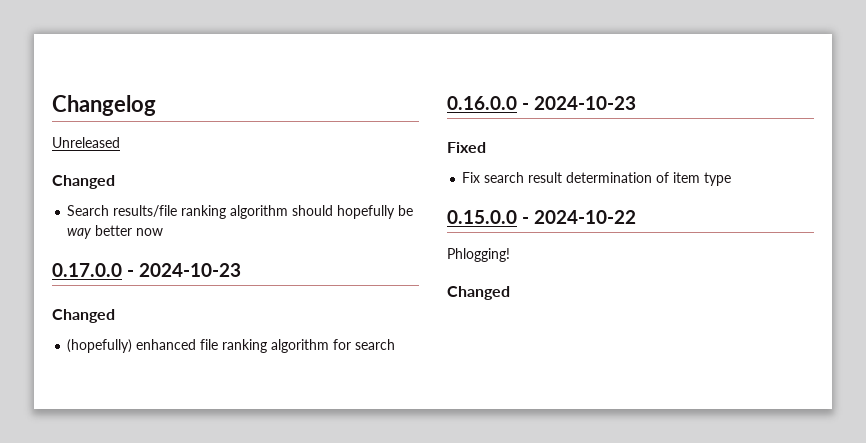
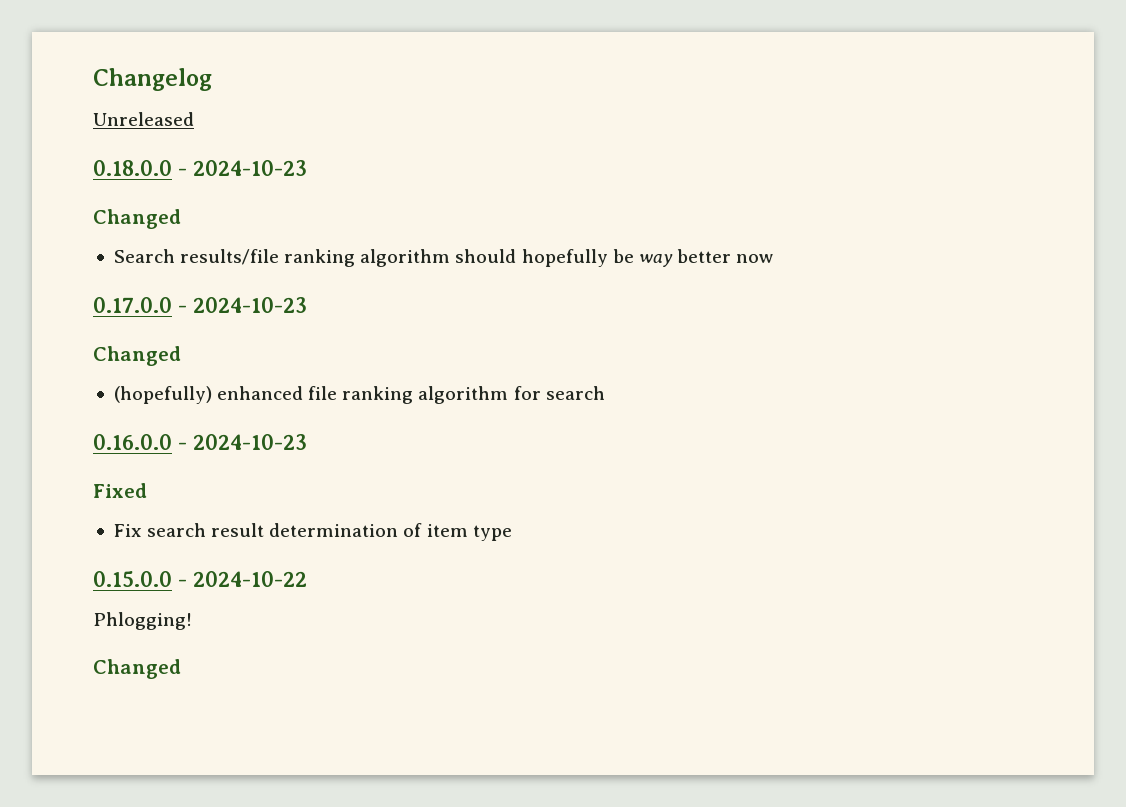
(120, 142) none -> [93,160,307,176] // 0.18.0.0 - 2024-10-23

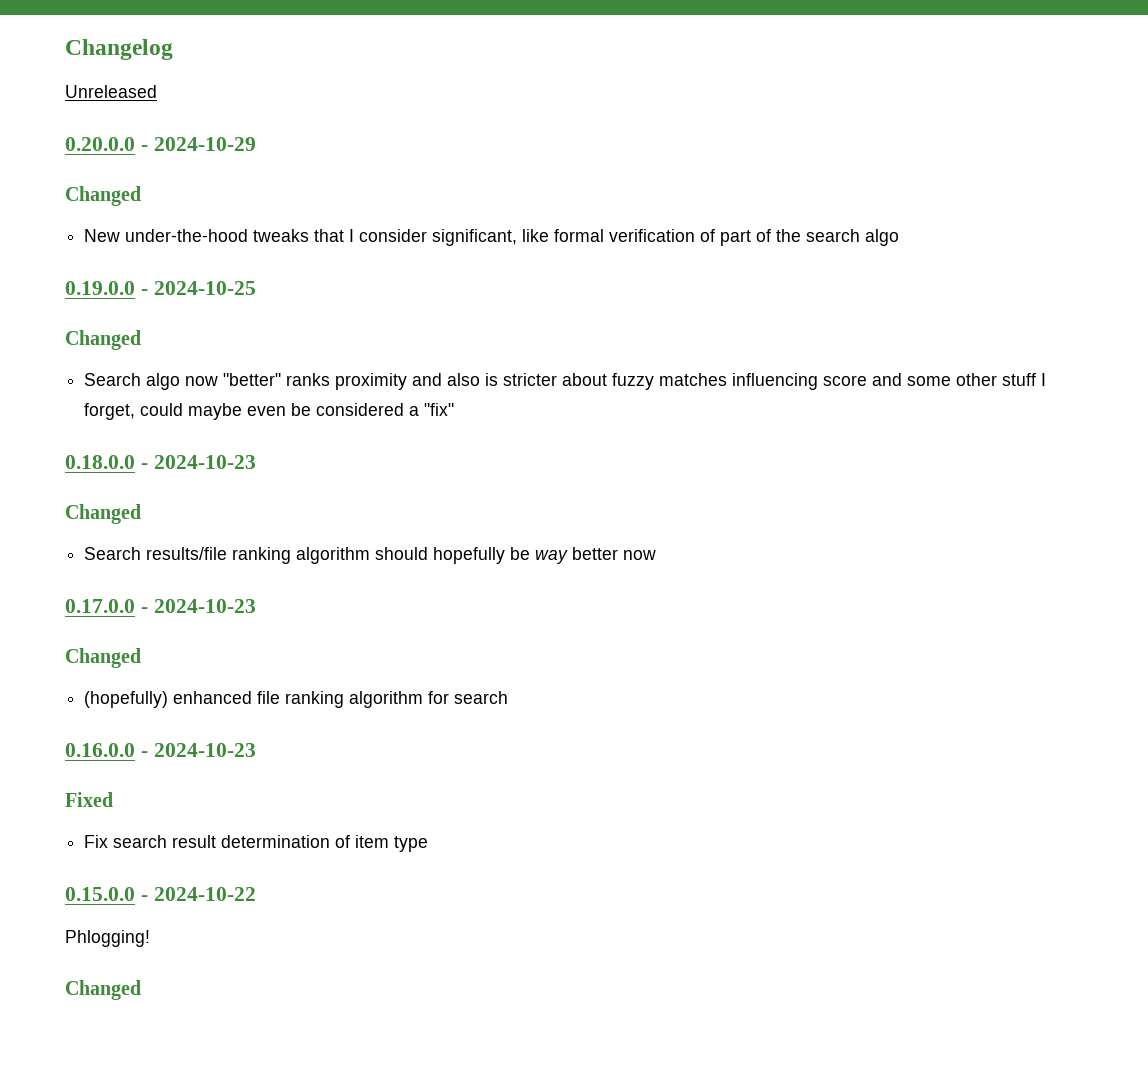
(194, 119) none -> [65,137,256,151] [65,186,141,206] [84,229,900,246] [65,281,256,295] [65,330,141,350] [84,373,1047,390] [84,403,455,420] // 0.20.0.0 - 2024-10-29 // Changed // New under-the-hood tweaks that I consider significant, like formal verification of part of the search algo // 0.19.0.0 - 2024-10-25 // Changed // Search algo now "better" ranks proximity and also is stricter about fuzzy matches influencing score and some other stuff I forget, could maybe even be considered a "fix"

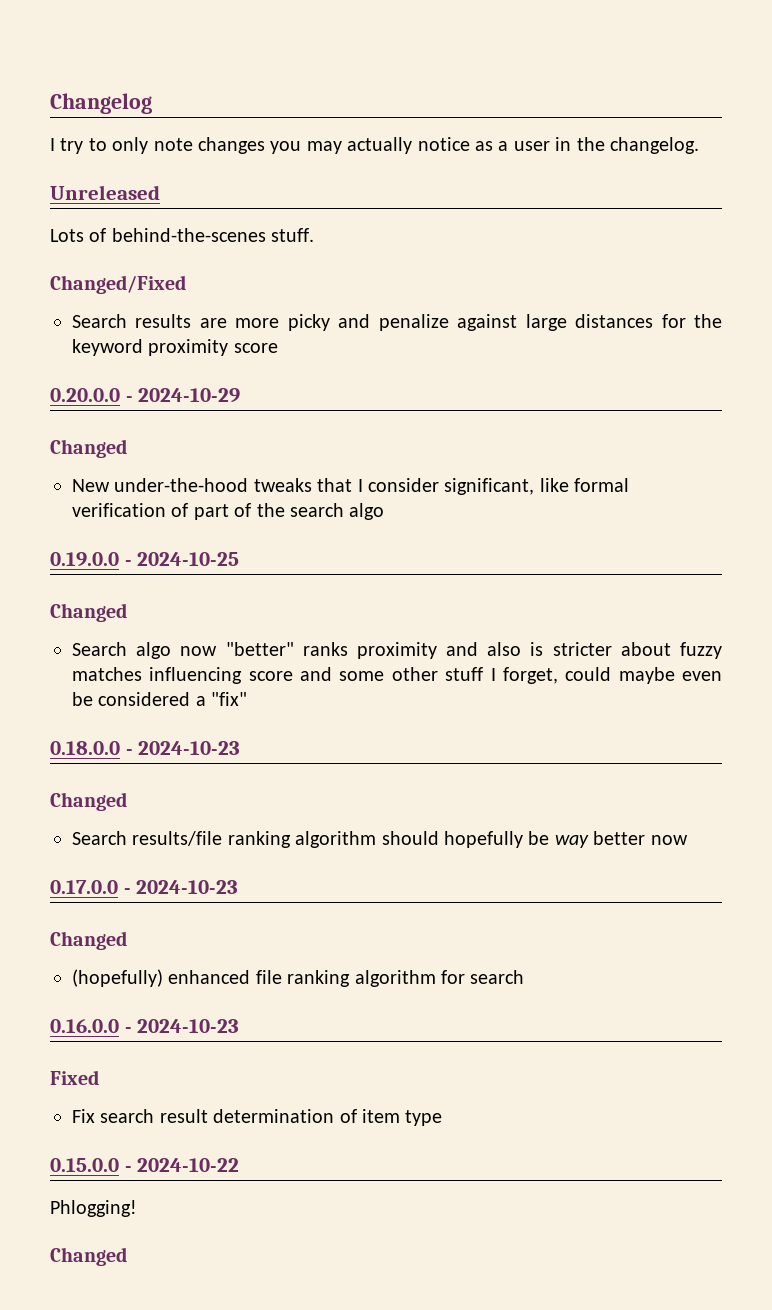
[65,85,157,98] Unreleased -> [50,137,699,154] [50,185,160,200] [50,228,315,242] [50,275,186,294] [72,314,723,331] [72,339,278,356] I try to only note changes you may actually notice as a user in the changelog. // Unreleased // Lots of behind-the-scenes stuff. // Changed/Fixed // Search results are more picky and penalize against large distances for the keyword proximity score

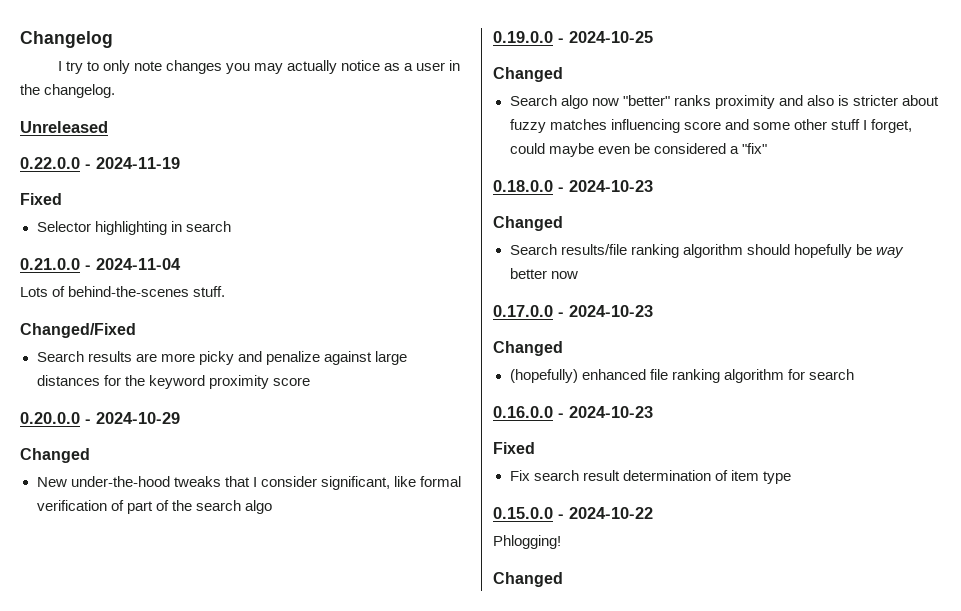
(160, 192) none -> [20,157,180,169] [20,193,62,205] [36,221,231,235] [20,258,181,270] // 0.22.0.0 - 2024-11-19 // Fixed // Selector highlighting in search // 0.21.0.0 - 2024-11-04

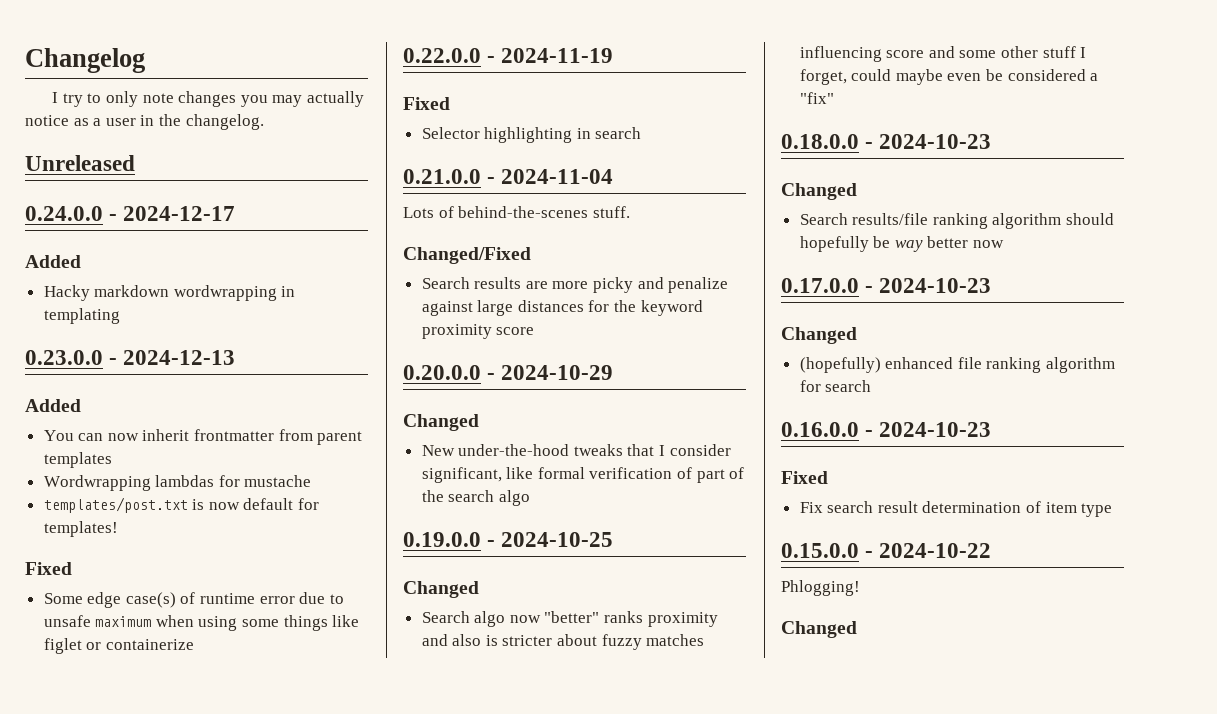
(108, 127) none -> [25,206,236,221] [25,255,81,268] [43,285,296,301] [43,308,120,324] [25,350,236,365] [25,399,81,412] [43,429,363,445] [43,452,112,468] [43,475,312,491] [43,497,320,513] [43,521,118,537] [25,562,72,575] [43,592,344,608] [43,615,360,631] [43,638,194,654] // 0.24.0.0 - 2024-12-17 // Added // Hacky markdown wordwrapping in templating // 0.23.0.0 - 2024-12-13 // Added // You can now inherit frontmatter from parent templates // Wordwrapping lambdas for mustache // templates/post.txt is now default for templates! // Fixed // Some edge case(s) of runtime error due to unsafe maximum when using some things like figlet or containerize

